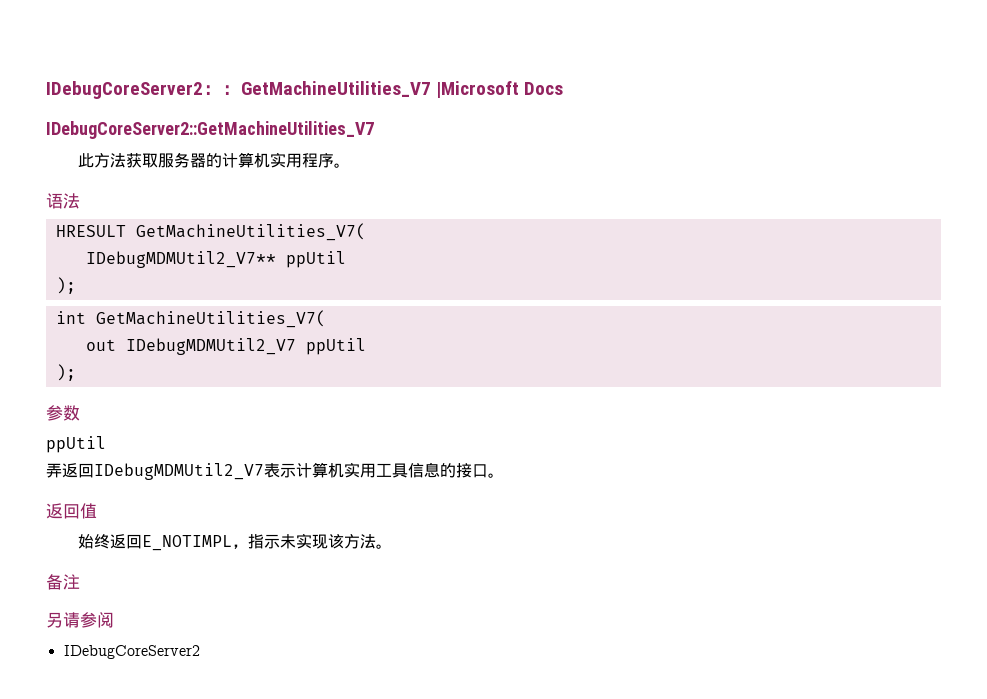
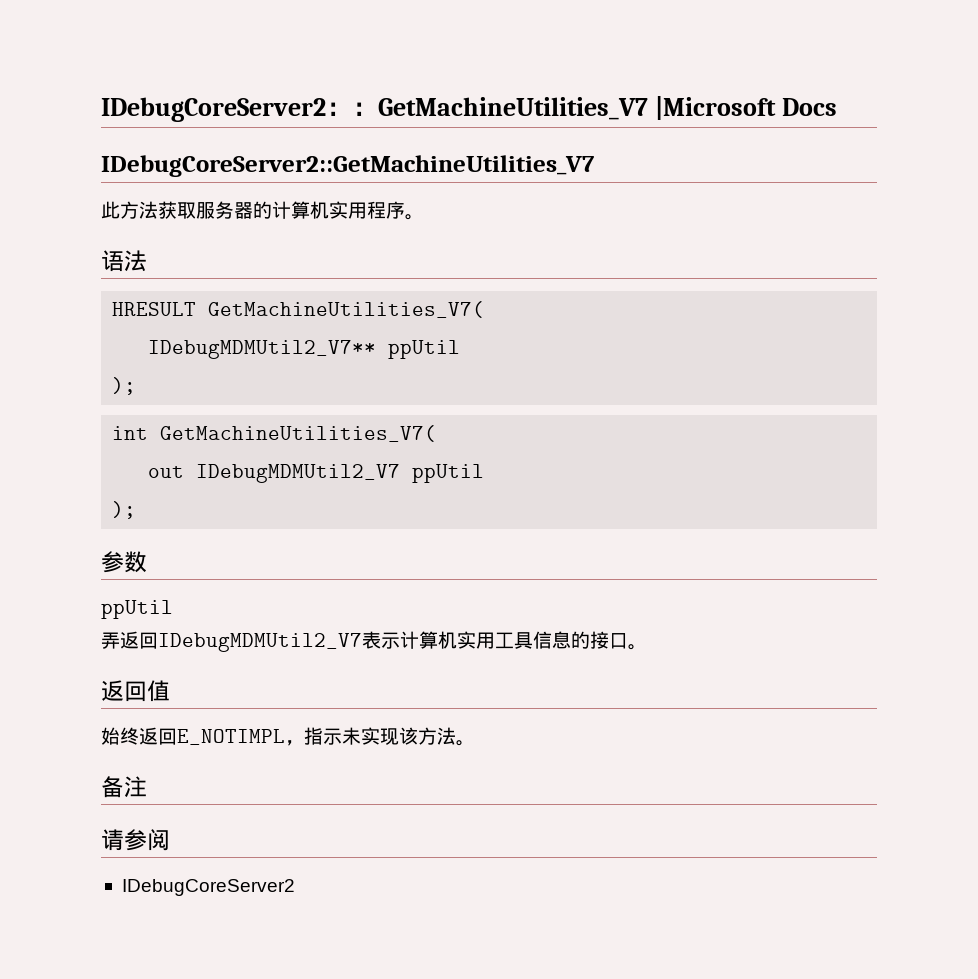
[46,612,63,628] 另 -> (147, 787) none

